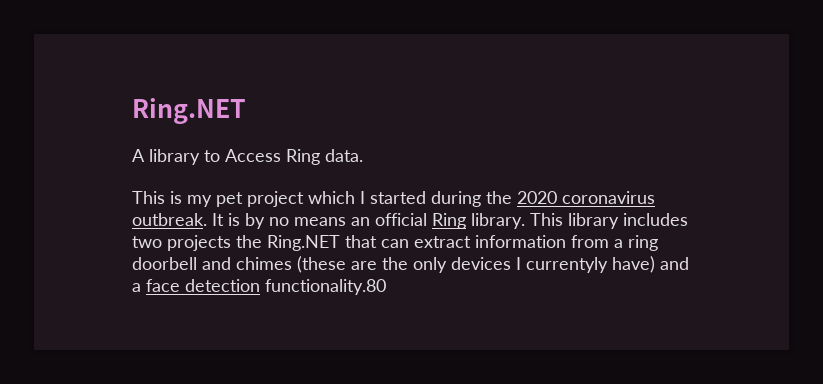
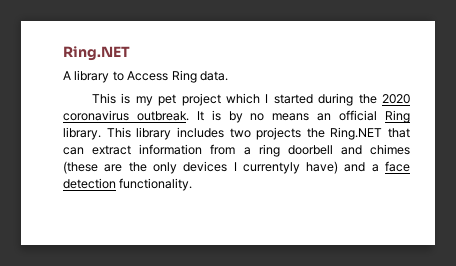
[265,279,386,295] functionality.80 -> [119,178,193,191] functionality.

